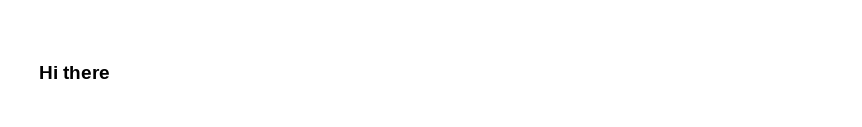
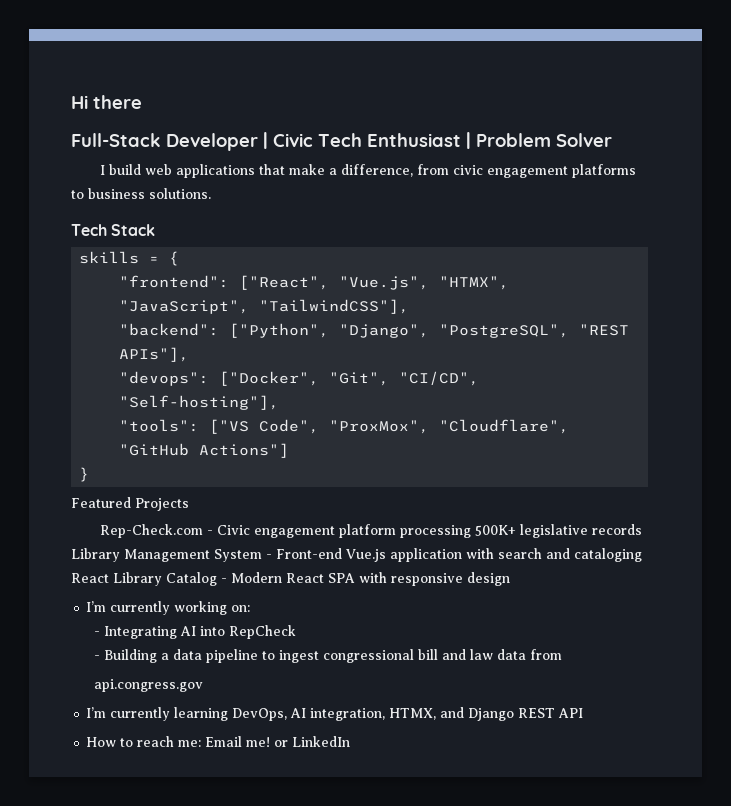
(111, 72) none -> [71,132,612,151] [99,164,636,178] [71,188,211,199] [71,224,156,236] [79,251,180,266] [119,275,510,290] [119,299,410,314] [119,323,630,338] [119,347,190,362] [119,371,480,386] [119,395,280,410] [119,419,570,434] [119,443,290,458] [79,467,90,482] [71,497,189,511] [99,524,642,538] [71,548,642,562] [71,572,510,586] [86,601,251,615] [93,625,296,639] [93,649,562,663] [93,679,203,692] [86,707,584,721] [86,736,351,747] // Full-Stack Developer | Civic Tech Enthusiast | Problem Solver // I build web applications that make a difference, from civic engagement platforms to business solutions. // Tech Stack // skills = { // "frontend": ["React", "Vue.js", "HTMX", "JavaScript", "TailwindCSS"], // "backend": ["Python", "Django", "PostgreSQL", "REST APIs"], // "devops": ["Docker", "Git", "CI/CD", "Self-hosting"], // "tools": ["VS Code", "ProxMox", "Cloudflare", "GitHub Actions"] // } // Featured Projects // Rep-Check.com - Civic engagement platform processing 500K+ legislative records Library Management System - Front-end Vue.js application with search and cataloging React Library Catalog - Modern React SPA with responsive design // I’m currently working on: // - Integrating AI into RepCheck // - Building a data pipeline to ingest congressional bill and law data from // api.congress.gov // I’m currently learning DevOps, AI integration, HTMX, and Django REST API // How to reach me: Email me! or LinkedIn

